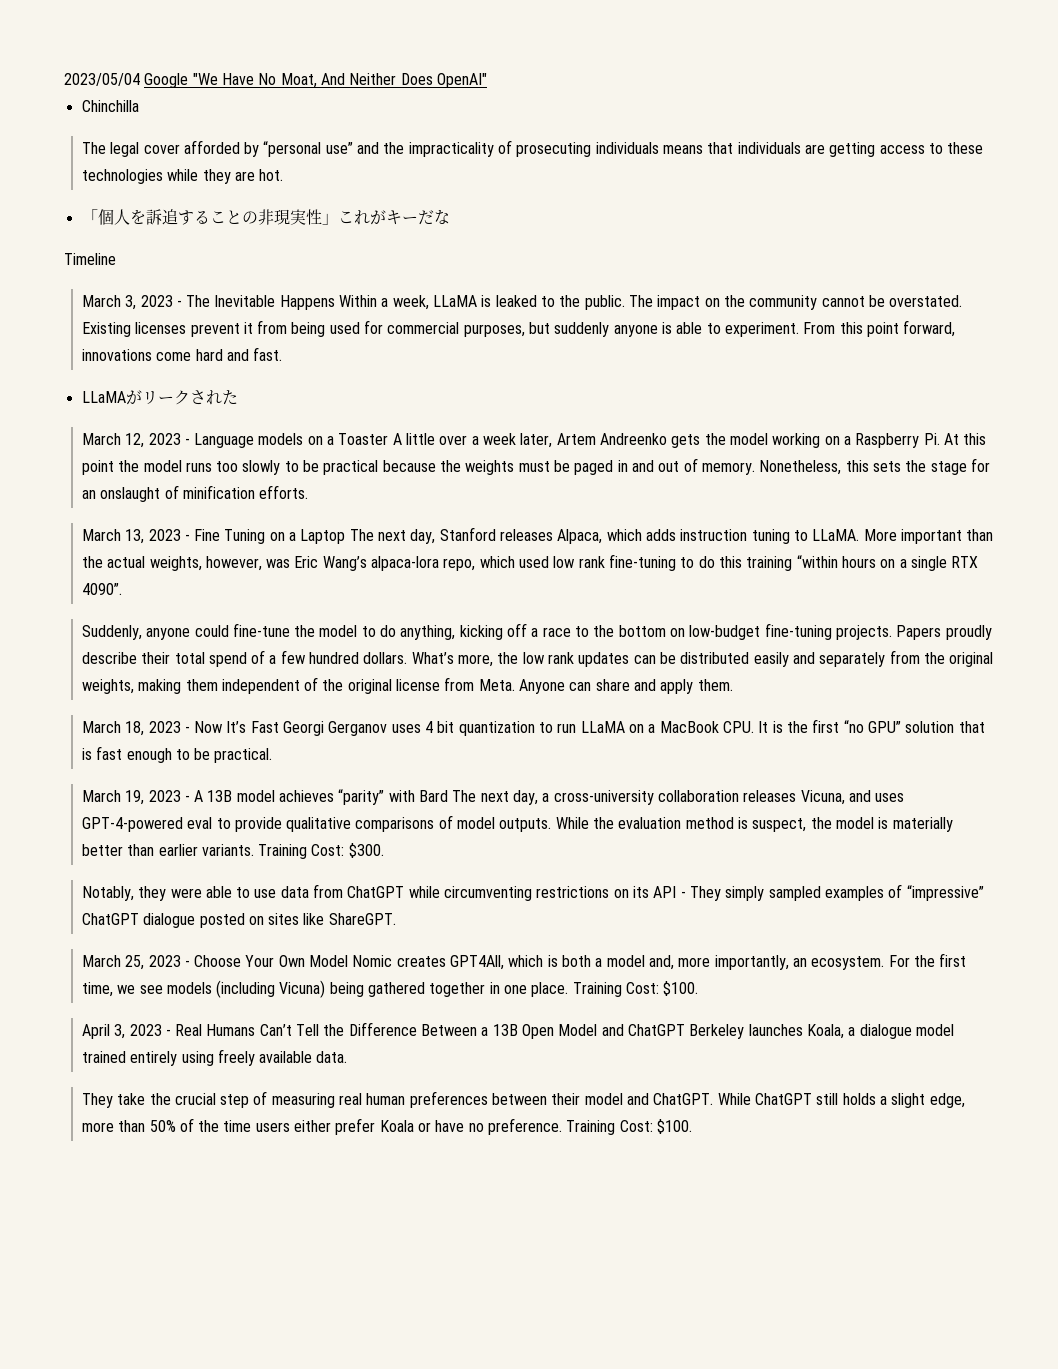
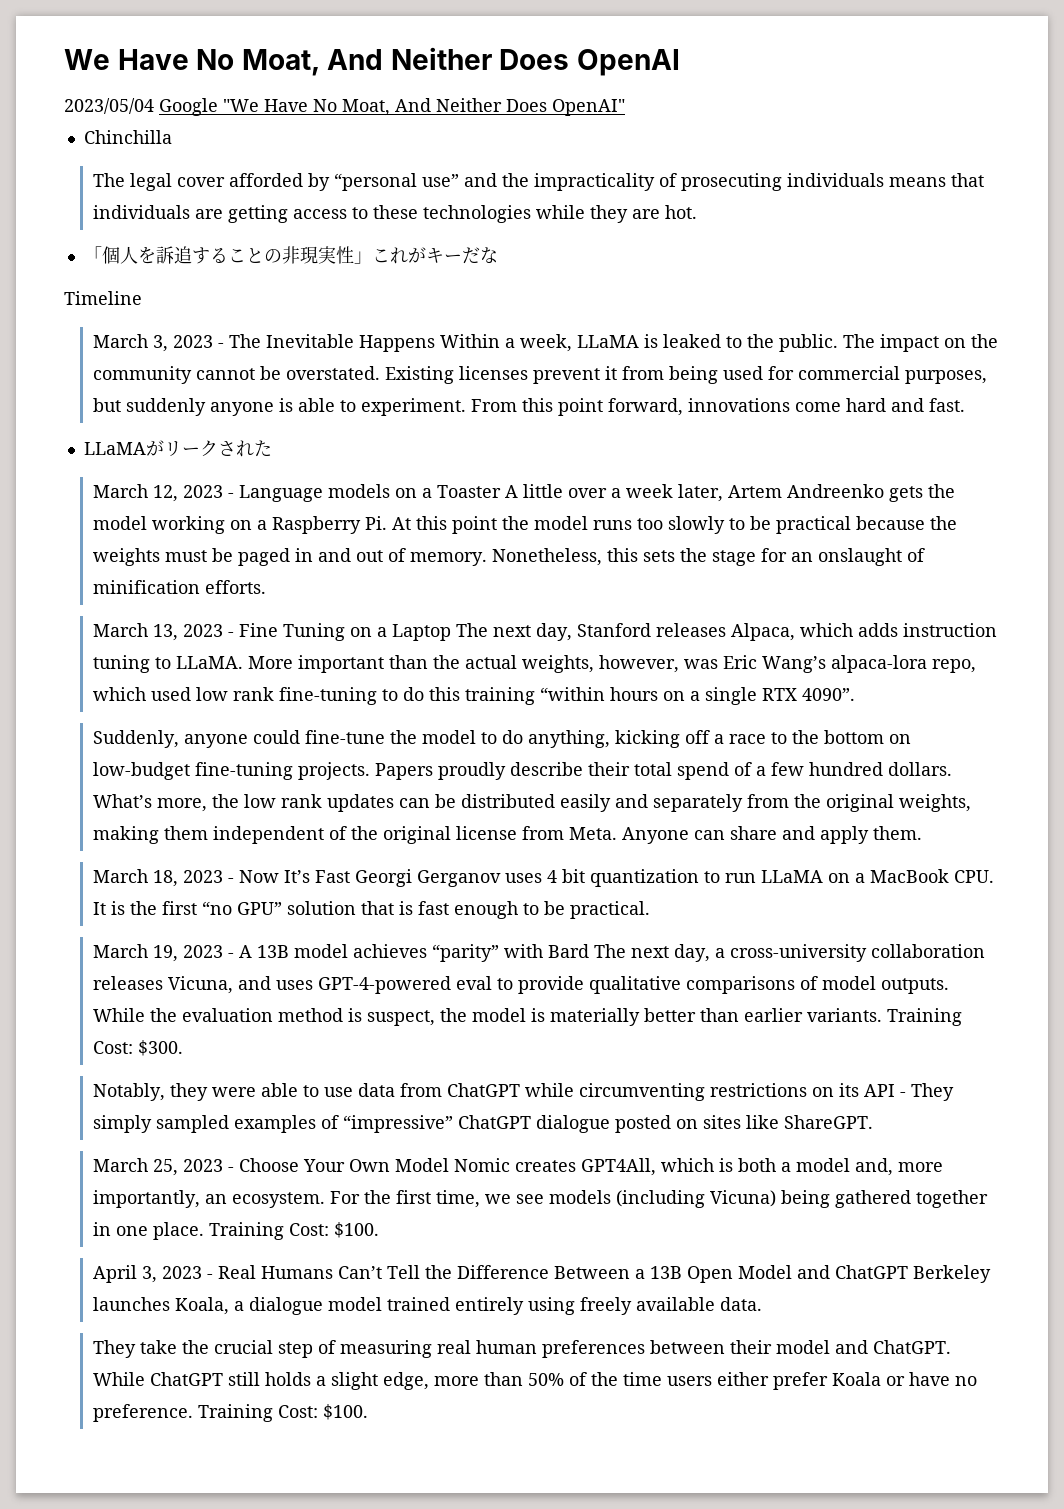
(64, 79) none -> [64,47,680,76] We Have No Moat, And Neither Does OpenAI //

